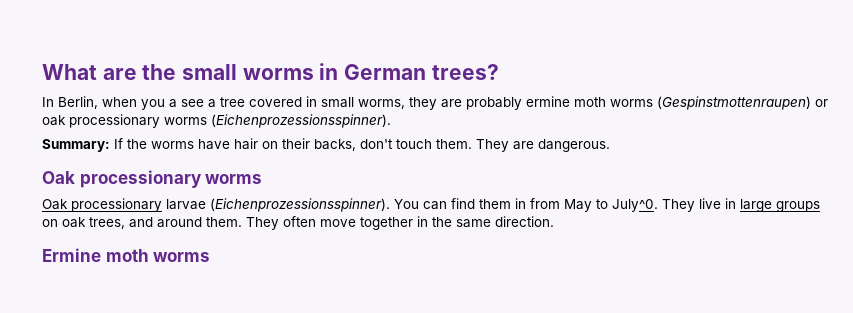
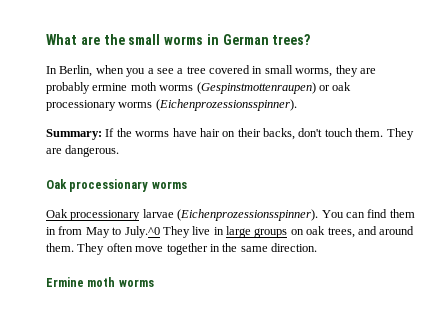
[612,199,658,212] July^0. -> [124,226,160,238] July.^0

